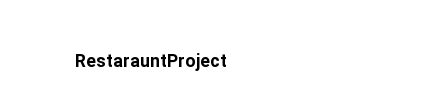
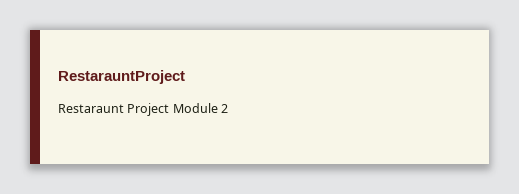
(227, 62) none -> [58,103,229,116] // Restaraunt Project Module 2

